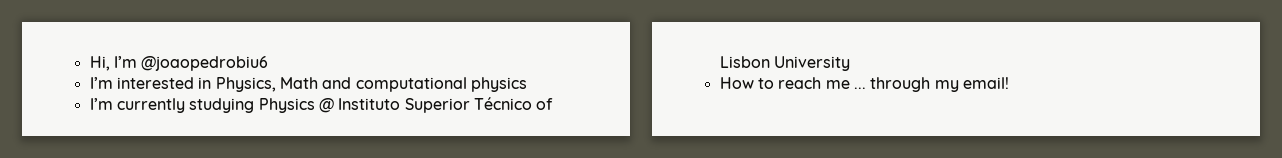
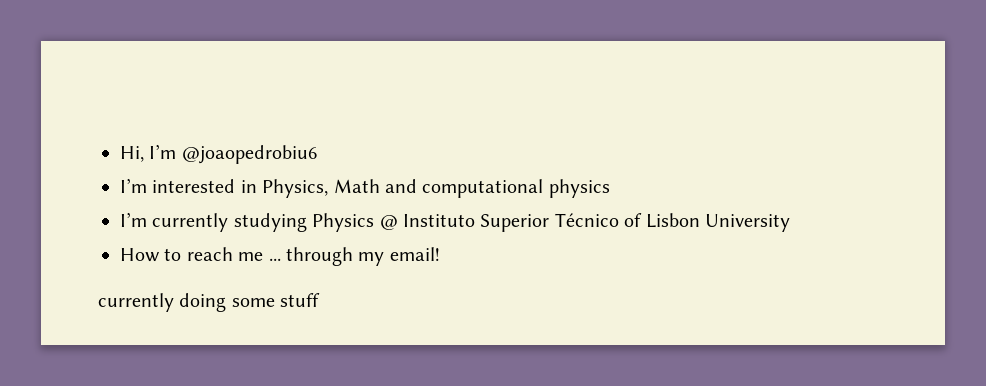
(1009, 83) none -> [98,293,321,312] // currently doing some stuff

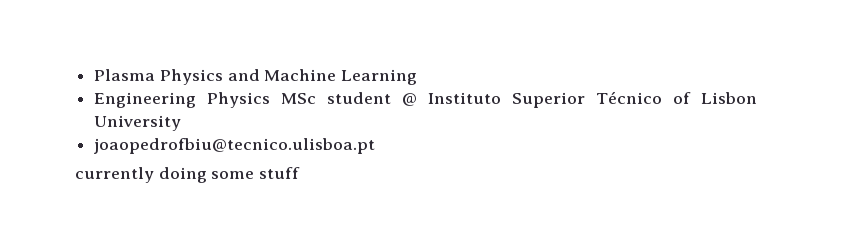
[120,144,317,164] [120,178,610,198] [120,212,375,232] Hi, I’m @joaopedrobiu6 // I’m interested in Physics, Math and computational physics // I’m currently studying Physics -> [94,69,418,85] [94,92,392,108] Plasma Physics and Machine Learning // Engineering Physics MSc student
[120,247,440,266] How to reach me ... through my email! -> [94,138,376,154] joaopedrofbiu@tecnico.ulisboa.pt

